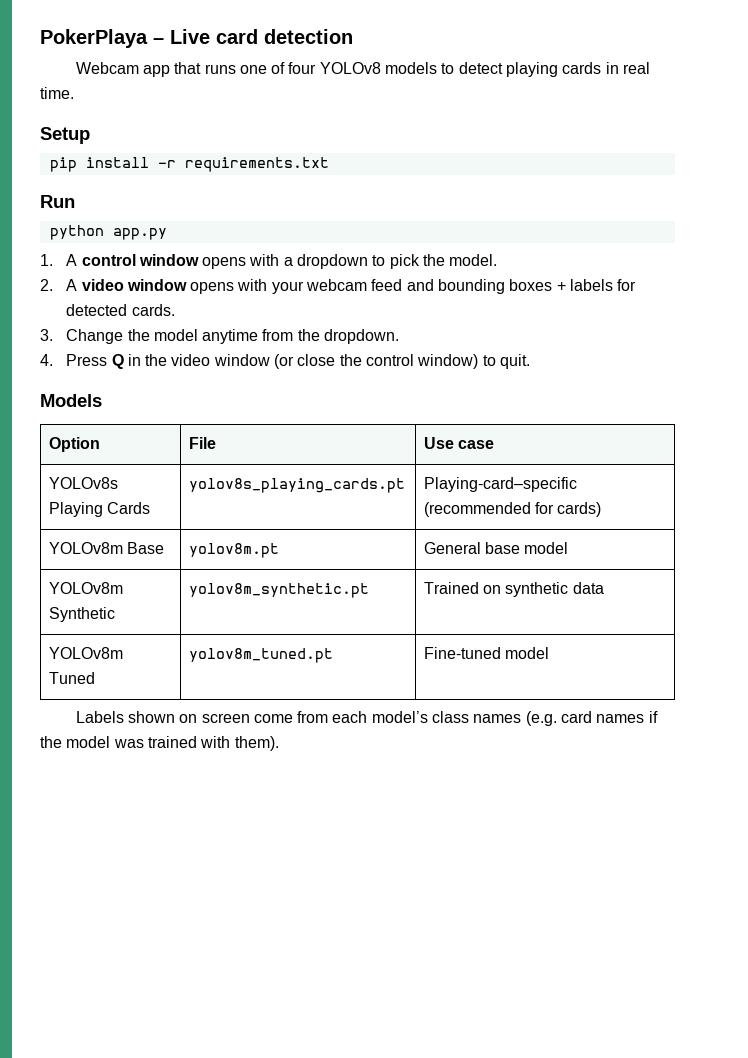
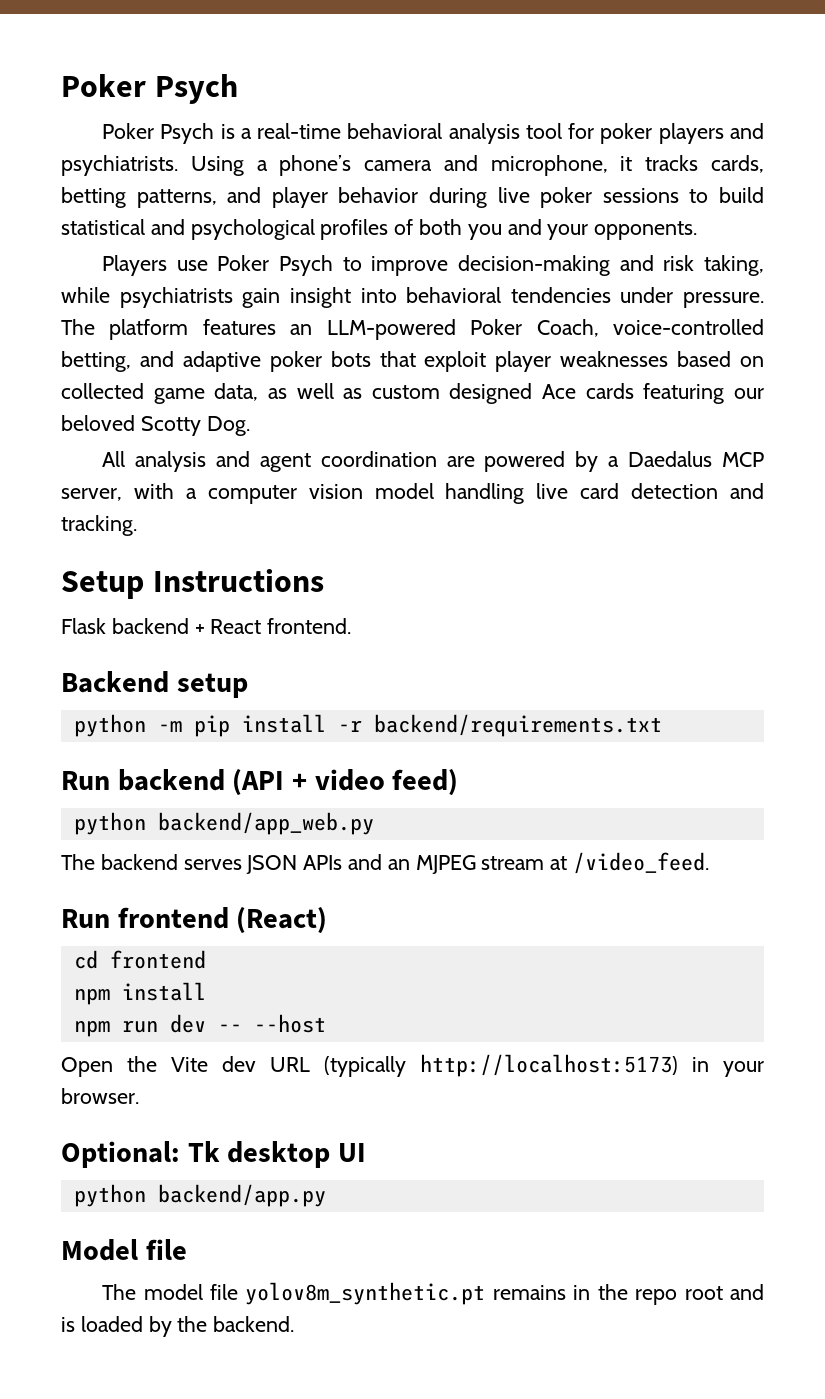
[40,29,353,48] [75,62,651,77] [40,87,74,99] [40,127,90,144] PokerPlaya – Live card detection // Webcam app that runs one of four YOLOv8 models to detect playing cards in real time. // Setup // -> [61,74,238,104] [102,123,764,144] [61,155,764,176] [61,187,765,208] [61,219,698,240] [102,255,764,276] [61,287,764,308] [61,319,765,340] [61,351,764,372] [61,383,764,404] [61,415,250,436] [102,451,764,472] [61,483,764,504] [61,515,137,536] [61,569,324,599] [61,618,352,634] [61,671,248,698] [73,714,182,737] Poker Psych // Poker Psych is a real-time behavioral analysis tool for poker players and psychiatrists. Using a phone’s camera and microphone, it tracks cards, betting patterns, and player behavior during live poker sessions to build statistical and psychological profiles of both you and your opponents. // Players use Poker Psych to improve decision-making and risk taking, while psychiatrists gain insight into behavioral tendencies under pressure. The platform features an LLM-powered Poker Coach, voice-controlled betting, and adaptive poker bots that exploit player weaknesses based on collected game data, as well as custom designed Ace cards featuring our beloved Scotty Dog. // All analysis and agent coordination are powered by a Daedalus MCP server, with a computer vision model handling live card detection and tracking. // Setup Instructions // Flask backend + React frontend. // Backend setup // python -m
[184,157,329,172] [40,195,75,208] [49,225,167,240] [40,254,498,269] [40,279,637,294] [66,304,175,316] [40,329,400,344] [40,354,531,369] [40,394,102,407] [48,437,100,452] [188,437,216,449] [423,437,495,449] [48,477,118,489] [48,502,151,517] [188,478,405,493] [423,477,577,492] [423,502,602,517] [48,542,165,554] [188,543,279,558] [423,542,569,554] [48,582,123,594] [48,607,115,622] [188,583,369,598] [423,582,604,597] [48,647,123,659] [48,672,95,684] [188,648,333,663] [423,647,550,659] [75,711,658,726] [40,736,279,751] requirements.txt // Run // python app.py // 1. A control window opens with a dropdown to pick the model. // 2. A video window opens with your webcam feed and bounding boxes + labels for detected cards. // 3. Change the model anytime from the dropdown. // 4. Press Q in the video window (or close the control window) to quit. // Models // Option | File | Use case // YOLOv8s Playing Cards | yolov8s_playing_cards.pt | Playing-card–specific (recommended for cards) // YOLOv8m Base | yolov8m.pt | General base model // YOLOv8m Synthetic | yolov8m_synthetic.pt | Trained on synthetic data // YOLOv8m Tuned | yolov8m_tuned.pt | Fine-tuned model // Labels shown on screen come from each model’s class names (e.g. card names if the model was trained with them). -> [373,714,662,737] [61,769,459,796] [73,812,374,835] [61,852,710,874] [61,907,328,934] [73,950,206,969] [73,982,206,1005] [73,1014,326,1037] [61,1054,764,1077] [61,1088,139,1104] [61,1141,367,1168] [73,1184,326,1207] [61,1239,187,1261] [102,1282,765,1305] [61,1316,295,1337] backend/requirements.txt // Run backend (API + video feed) // python backend/app_web.py // The backend serves JSON APIs and an MJPEG stream at /video_feed. // Run frontend (React) // cd frontend // npm install // npm run dev -- --host // Open the Vite dev URL (typically http://localhost:5173) in your browser. // Optional: Tk desktop UI // python backend/app.py // Model file // The model file yolov8m_synthetic.pt remains in the repo root and is loaded by the backend.

